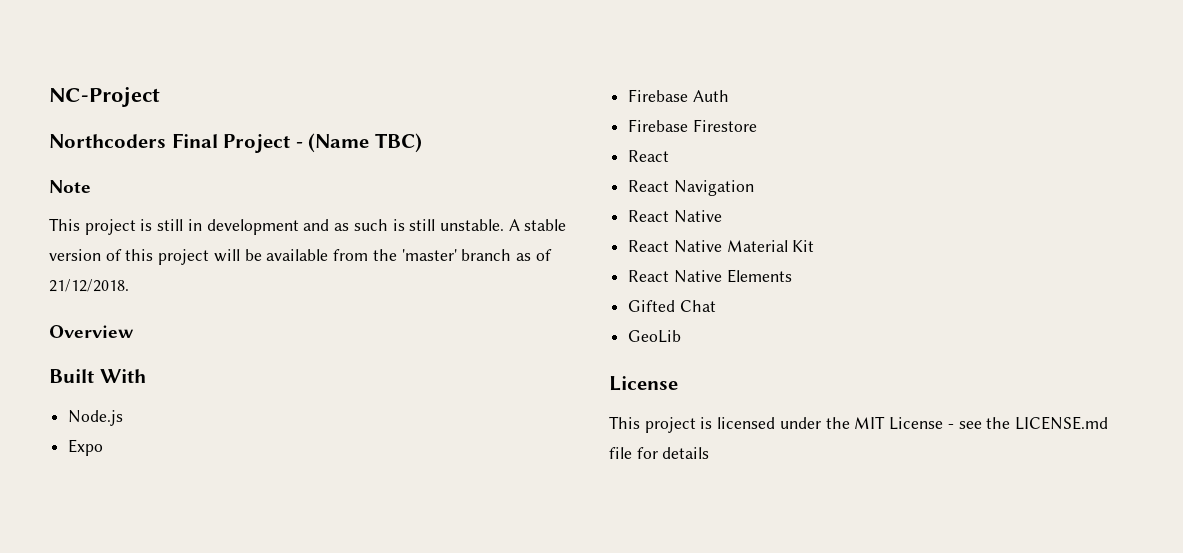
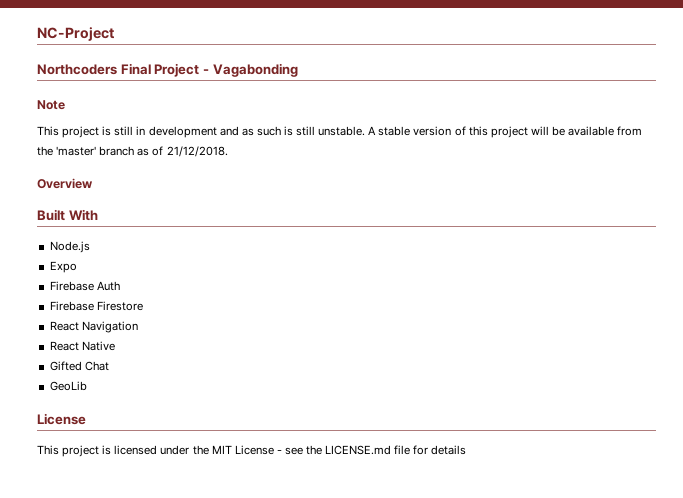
[308,133,422,153] (Name TBC) -> [212,63,298,77] Vagabonding
[628,180,670,192] // React -> (79, 326) none
[628,240,815,253] [628,269,792,283] // React Native Material Kit // React Native Elements -> (115, 346) none

